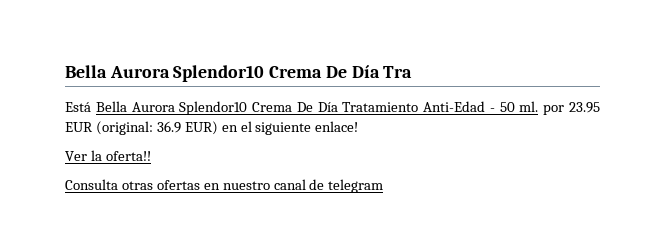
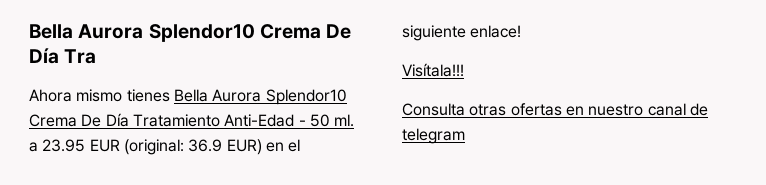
[65,102,91,112] Está -> [29,89,170,102] Ahora mismo tienes
[543,105,565,115] por -> [29,142,38,152] a
[65,150,151,161] Ver la oferta!! -> [402,63,464,77] Visítala!!!

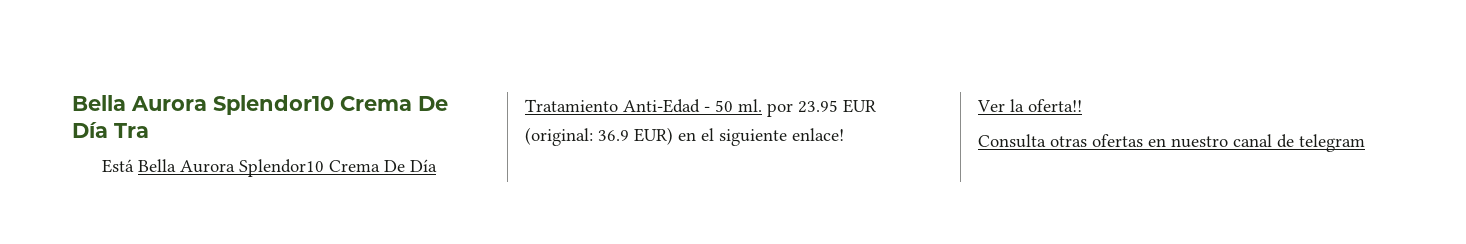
[29,89,170,102] Ahora mismo tienes -> [101,159,134,173] Está
[29,142,38,152] a -> [767,103,793,117] por
[402,63,464,77] Visítala!!! -> [977,99,1082,112] Ver la oferta!!

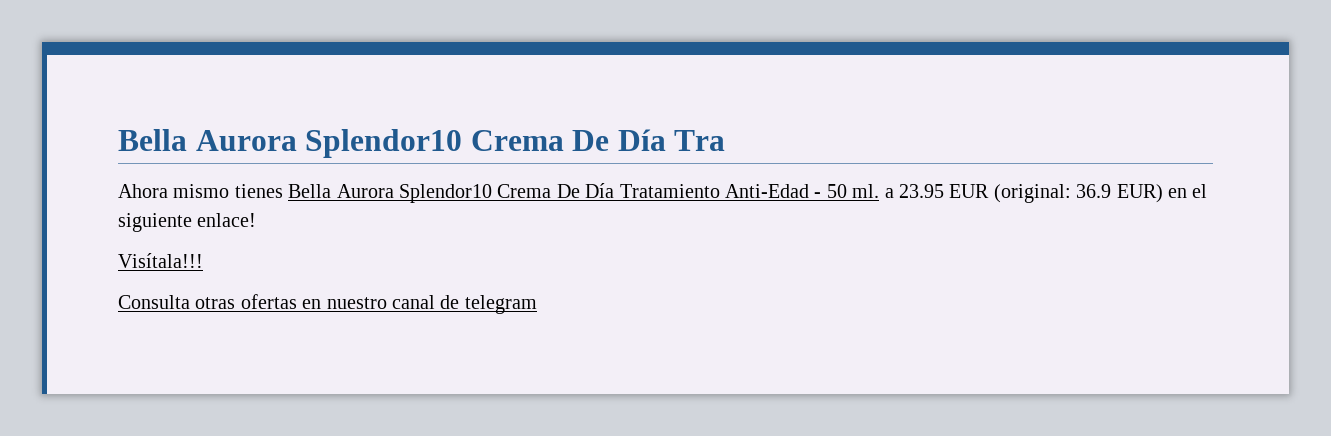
[101,159,134,173] Está -> [118,184,283,198] Ahora mismo tienes
[767,103,793,117] por -> [884,188,894,198] a
[977,99,1082,112] Ver la oferta!! -> [118,253,203,268] Visítala!!!

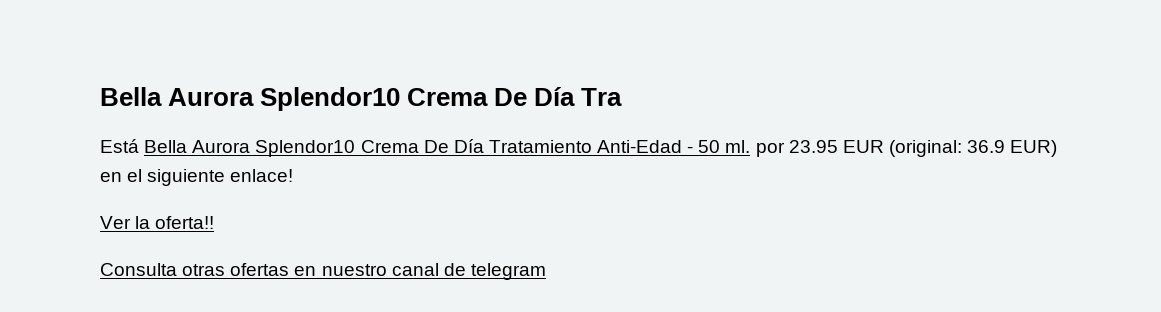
[118,184,283,198] Ahora mismo tienes -> [100,139,139,153] Está
[884,188,894,198] a -> [755,142,785,157] por
[118,253,203,268] Visítala!!! -> [100,216,215,229] Ver la oferta!!

